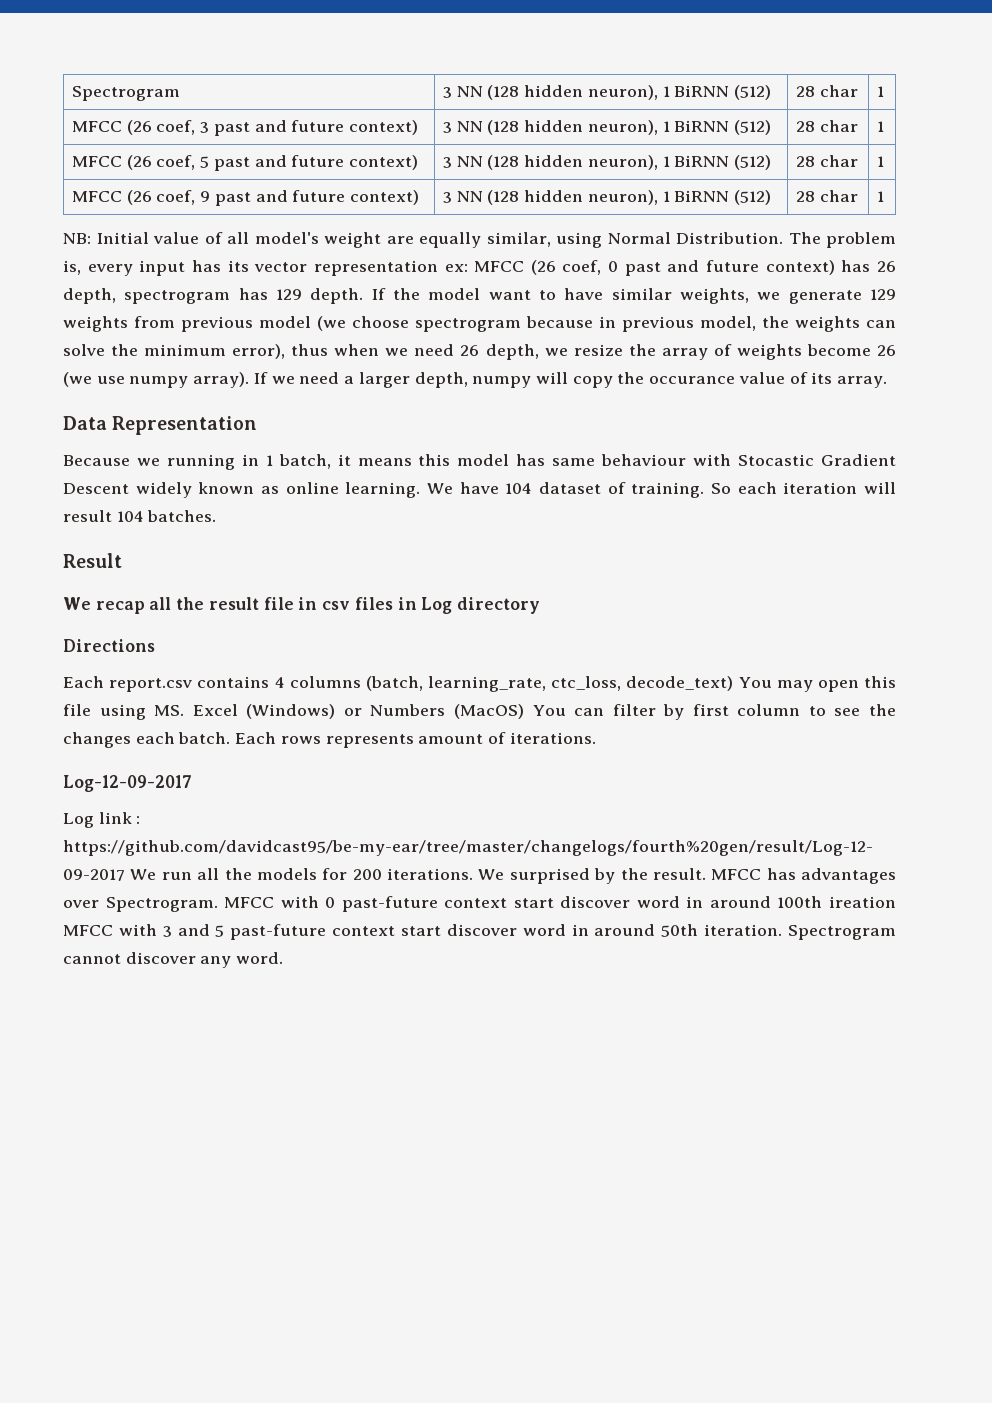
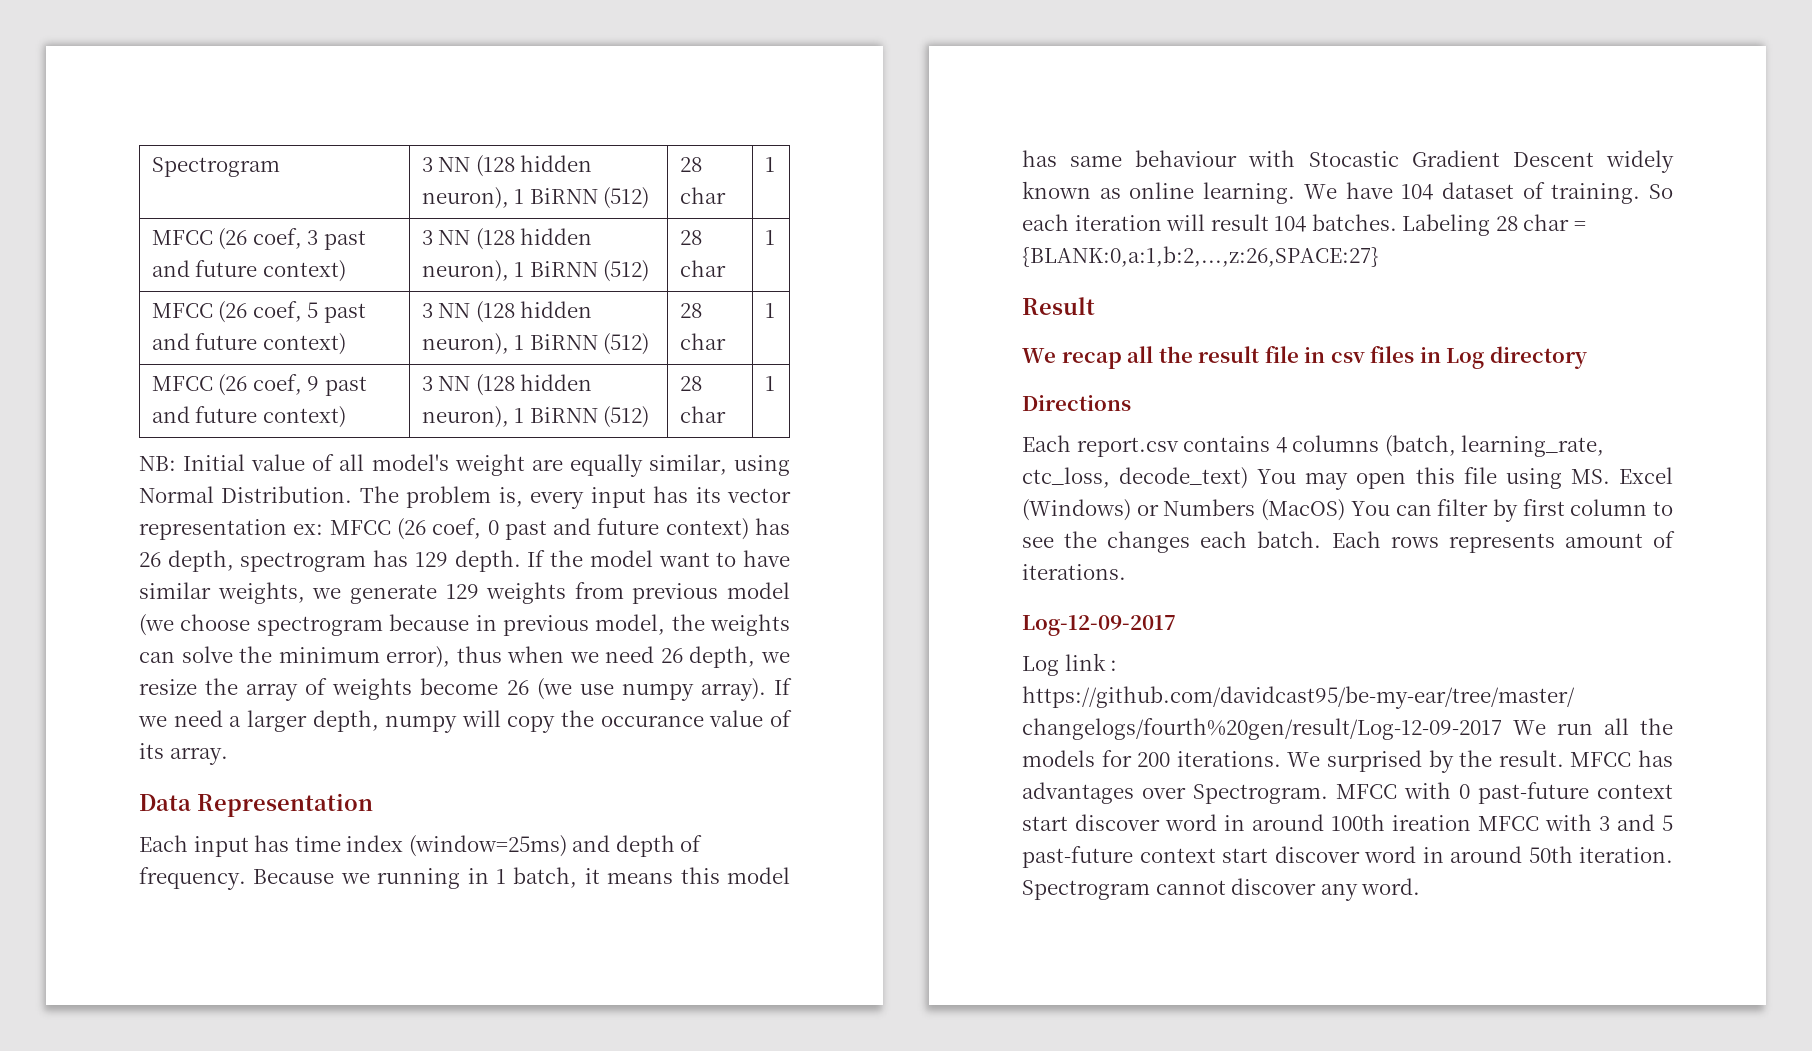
(258, 425) none -> [139,835,703,857] [139,867,246,890] Each input has time index (window=25ms) and depth of frequency.
(217, 516) none -> [1402,214,1586,236] [1022,246,1379,267] Labeling 28 char = {BLANK:0,a:1,b:2,...,z:26,SPACE:27}

